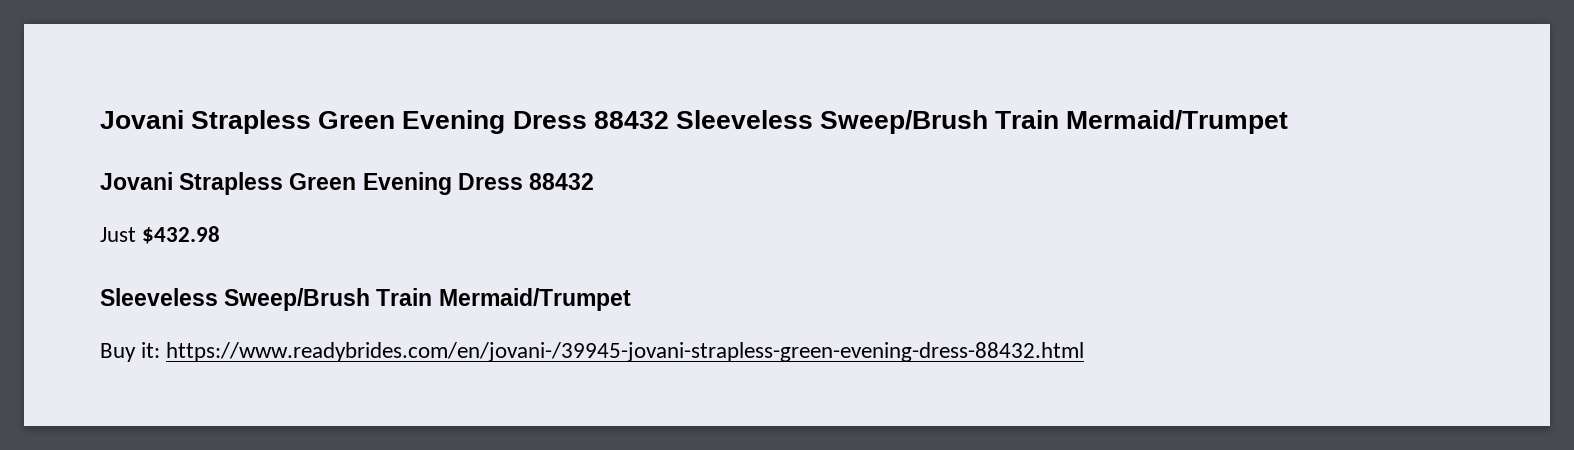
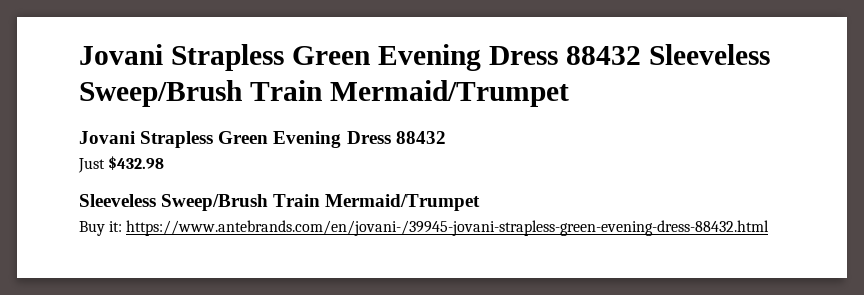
[166,342,1085,362] https://www.readybrides.com/en/jovani-/39945-jovani-strapless-green-evening-dress-88432.html -> [126,220,770,236] https://www.antebrands.com/en/jovani-/39945-jovani-strapless-green-evening-dress-88432.html

